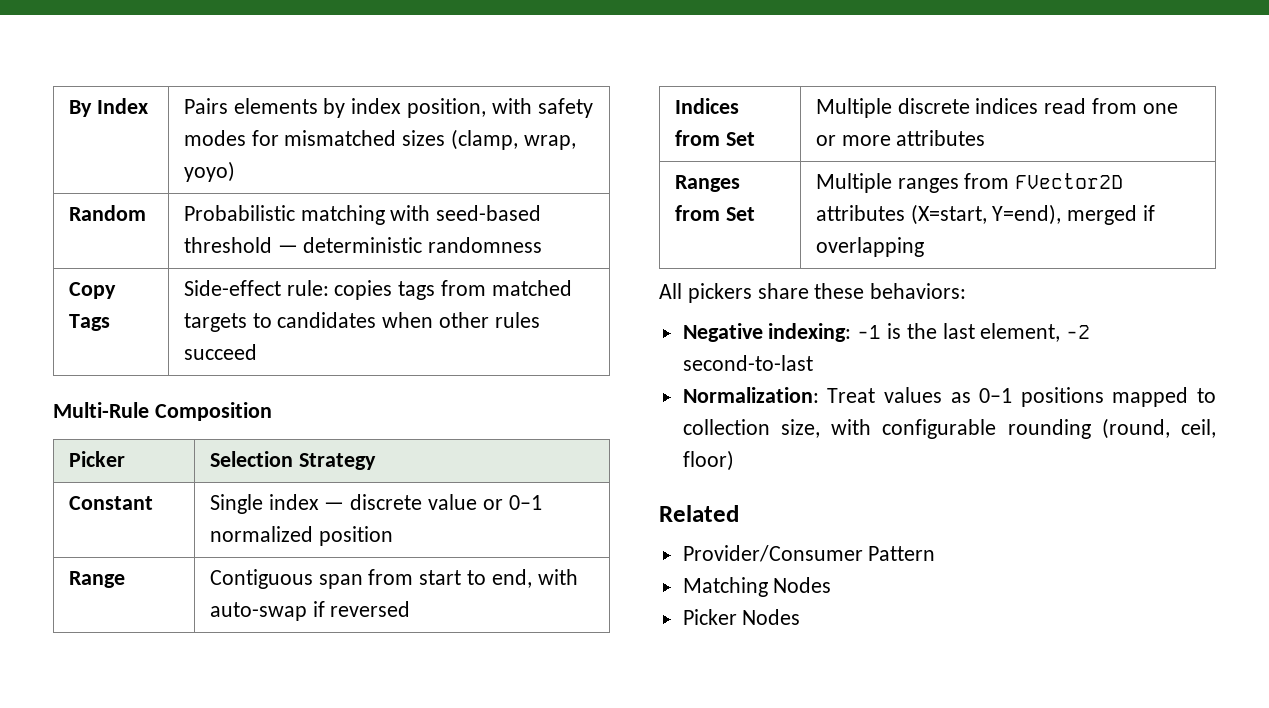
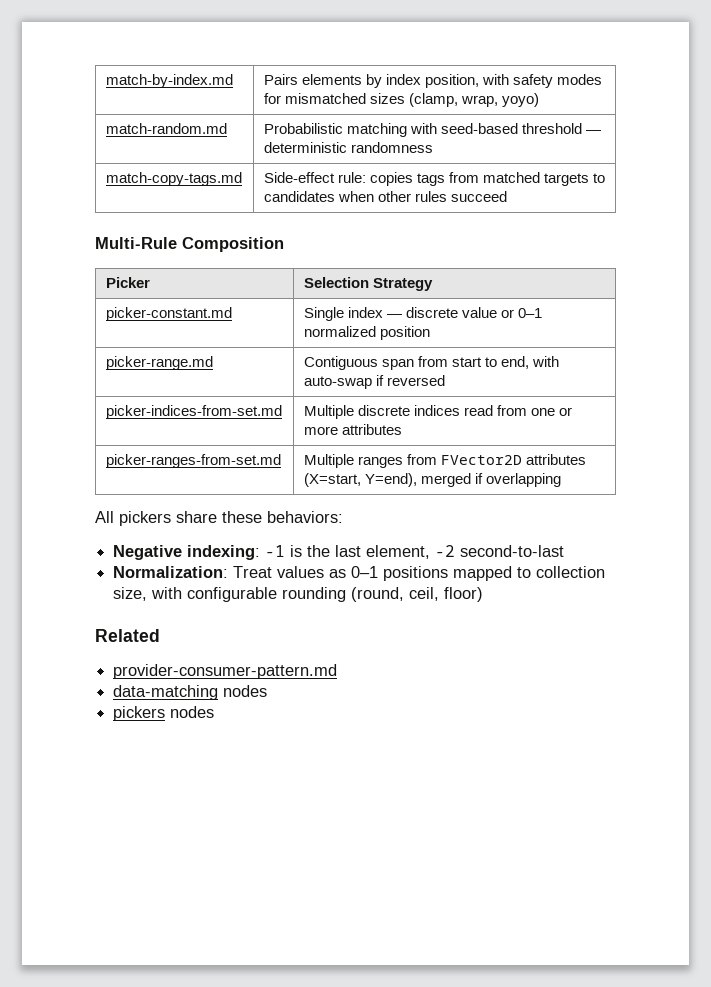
[68,98,148,117] By Index -> [105,74,233,88] match-by-index.md
[68,205,146,221] Random -> [105,123,227,134] match-random.md
[68,282,116,299] [68,314,110,331] Copy Tags -> [105,172,242,186] match-copy-tags.md
[68,496,153,510] Constant -> [105,307,232,321] picker-constant.md
[68,571,125,588] Range -> [105,356,213,370] picker-range.md
[674,98,739,114] [674,130,755,146] Indices from Set -> [105,405,282,419] picker-indices-from-set.md
[674,175,740,192] [674,205,755,221] Ranges from Set -> [105,454,281,468] picker-ranges-from-set.md
[682,545,936,562] [682,577,832,597] [682,609,801,625] Provider/Consumer Pattern // Matching Nodes // Picker Nodes -> [113,664,338,679] [113,685,268,700] [113,706,215,721] provider-consumer-pattern.md // data-matching nodes // pickers nodes

